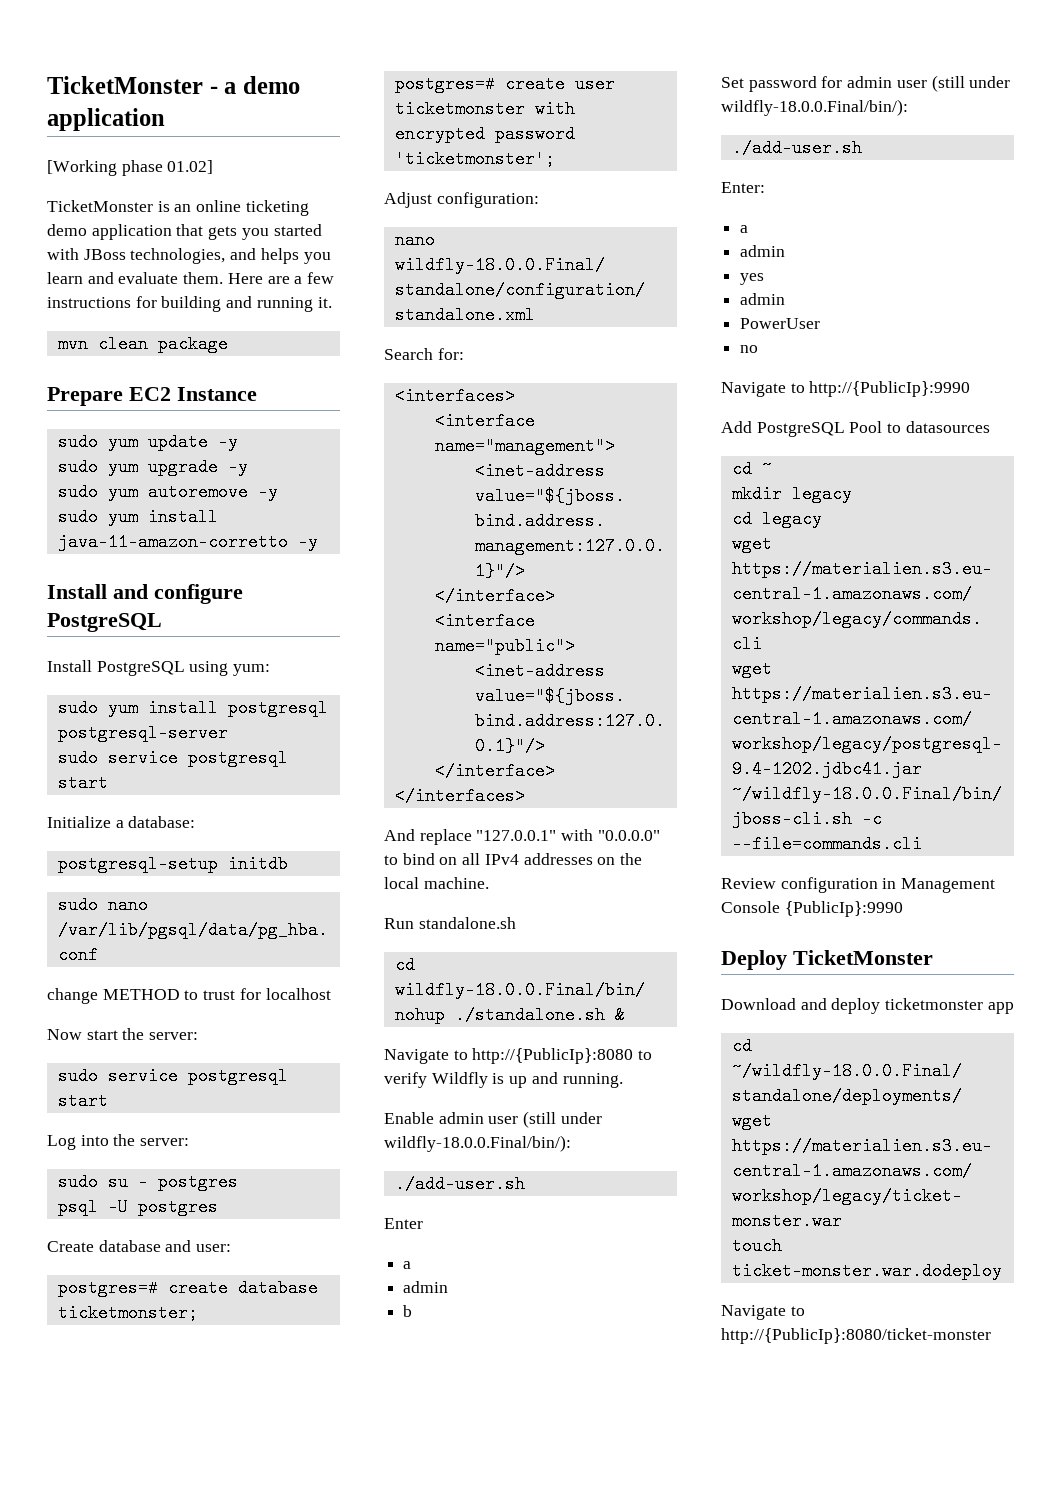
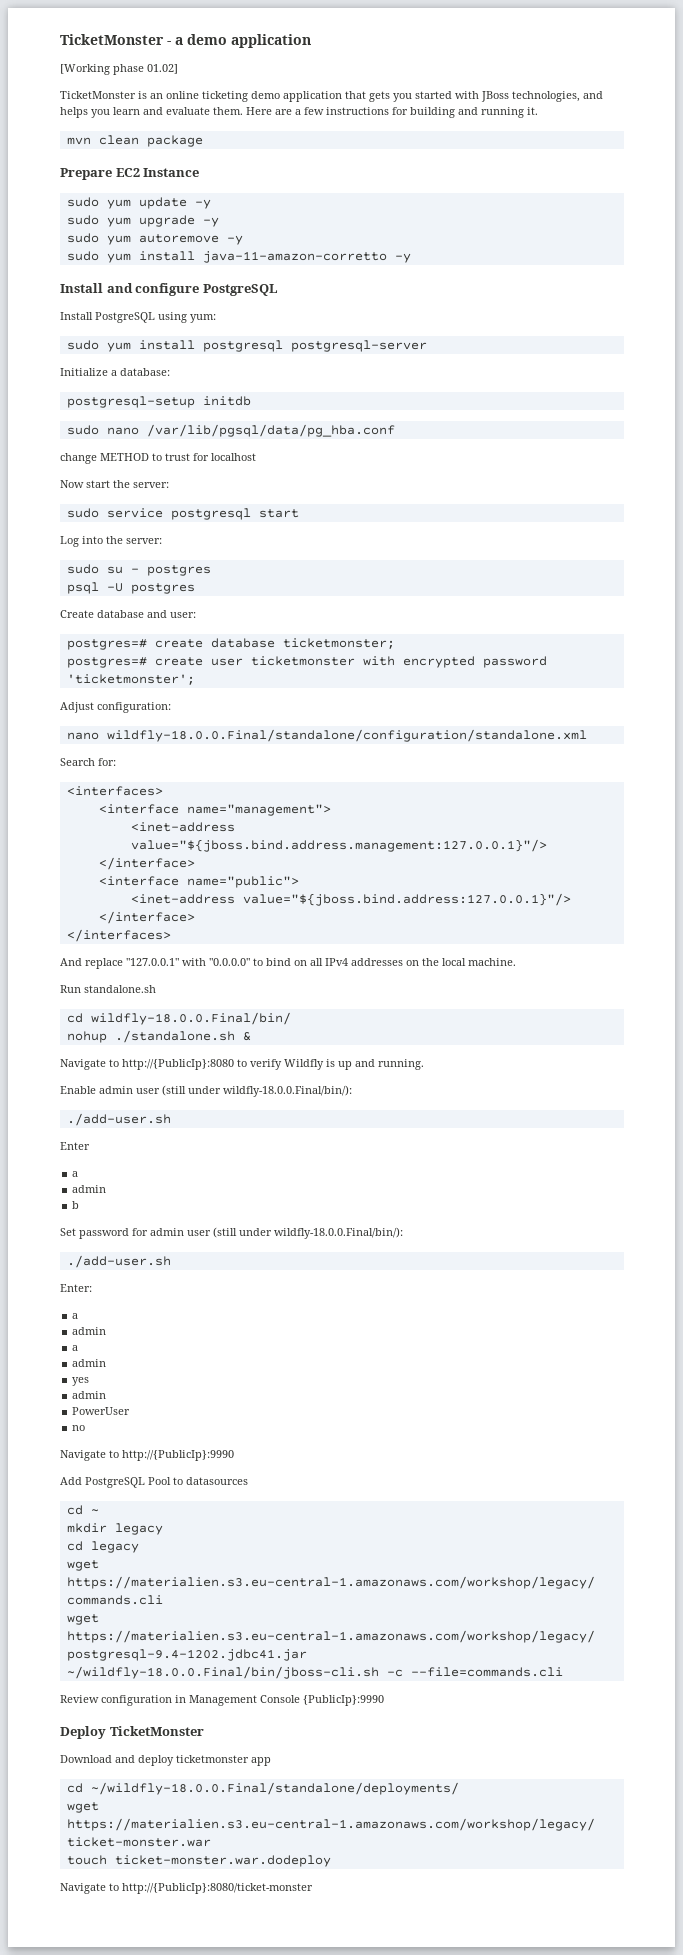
[57,749,288,767] [57,774,108,792] // sudo service postgresql start -> (427, 346) none
(786, 251) none -> [72,1345,79,1351] [72,1359,107,1367] // a // admin

